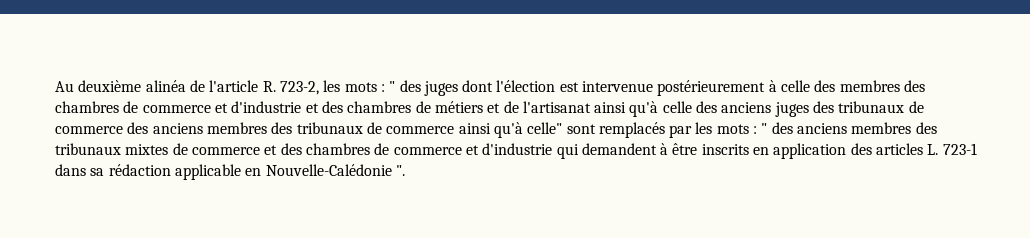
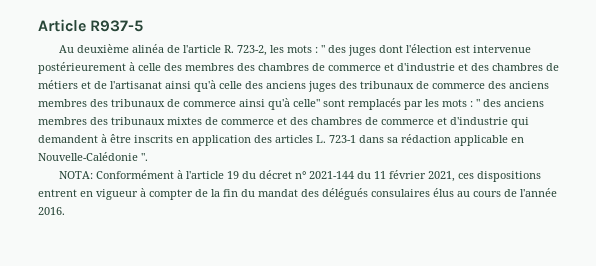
(55, 86) none -> [38,19,144,32] Article R937-5 //
(405, 170) none -> [59,170,542,182] [38,188,557,200] [38,207,65,215] // NOTA: Conformément à l'article 19 du décret n° 2021-144 du 11 février 2021, ces dispositions entrent en vigueur à compter de la fin du mandat des délégués consulaires élus au cours de l'année 2016.

